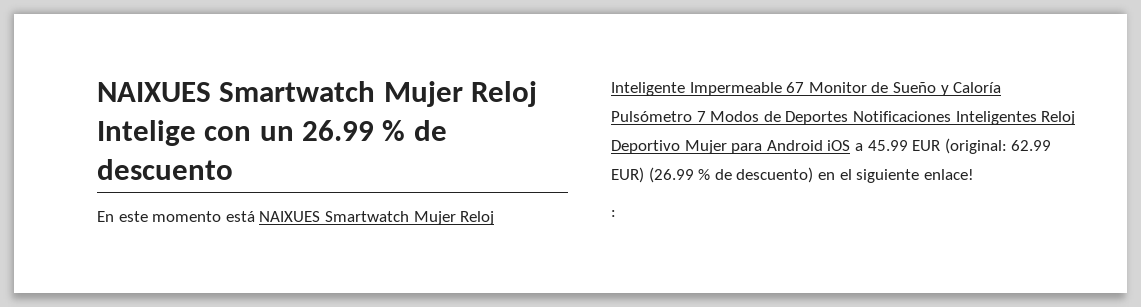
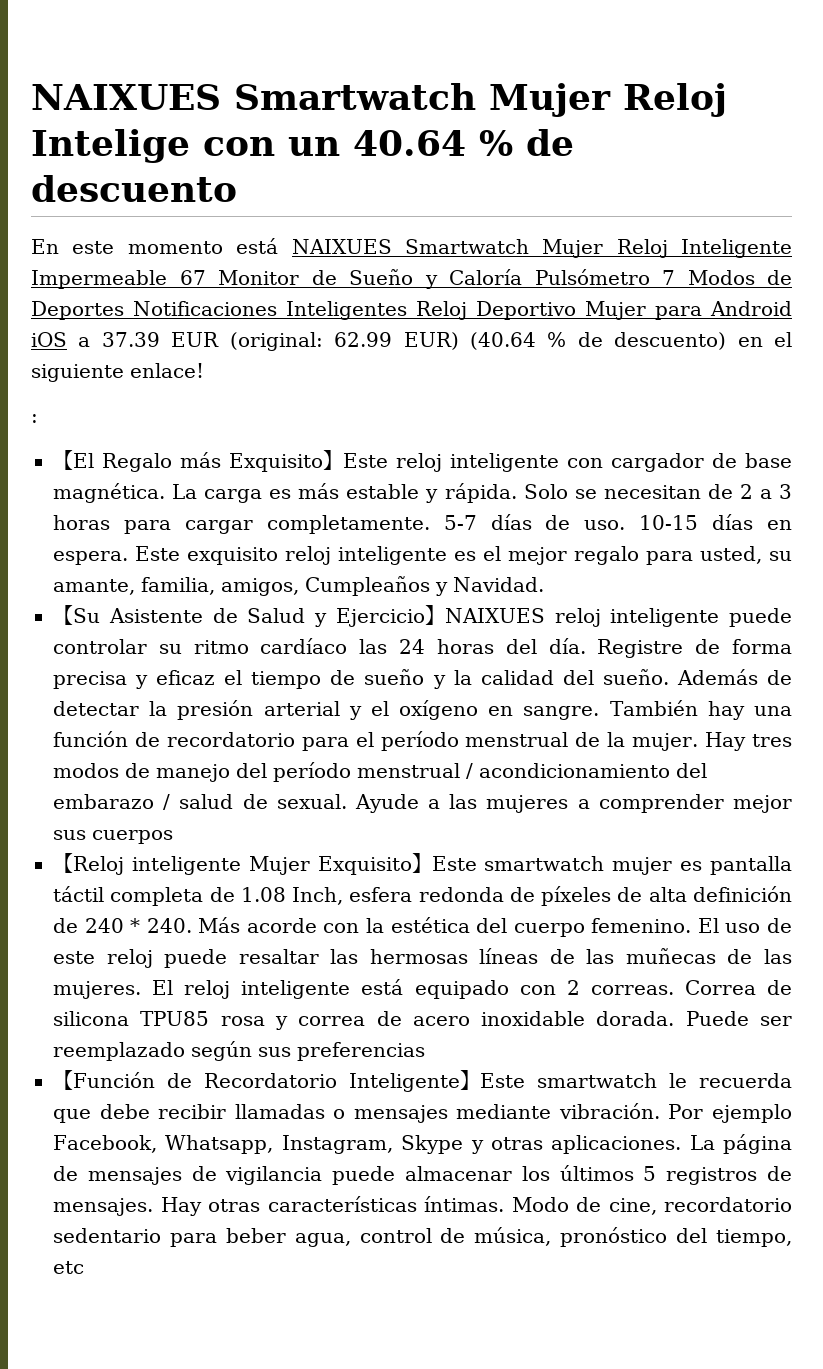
[302,120,375,141] 26.99 -> [353,130,466,156] 40.64
[867,140,908,151] 45.99 -> [101,332,160,347] 37.39
[648,167,694,183] (26.99 -> [469,332,536,350] (40.64
(616, 213) none -> [53,450,792,472] [53,483,792,503] [53,514,792,534] [53,546,792,565] [53,576,544,596] [53,605,792,627] [53,638,793,658] [53,669,793,689] [53,700,792,720] [53,731,793,751] [53,762,707,782] [53,794,792,813] [53,830,173,844] [53,853,792,875] [53,886,792,906] [53,917,792,937] [53,948,792,968] [53,979,793,999] [53,1011,792,1030] [53,1041,425,1061] [53,1070,792,1092] [53,1103,792,1123] [53,1134,792,1154] [53,1165,792,1185] [53,1196,792,1216] [53,1227,793,1247] [53,1261,84,1274] // 【El Regalo más Exquisito】Este reloj inteligente con cargador de base magnética. La carga es más estable y rápida. Solo se necesitan de 2 a 3 horas para cargar completamente. 5-7 días de uso. 10-15 días en espera. Este exquisito reloj inteligente es el mejor regalo para usted, su amante, familia, amigos, Cumpleaños y Navidad. // 【Su Asistente de Salud y Ejercicio】NAIXUES reloj inteligente puede controlar su ritmo cardíaco las 24 horas del día. Registre de forma precisa y eficaz el tiempo de sueño y la calidad del sueño. Además de detectar la presión arterial y el oxígeno en sangre. También hay una función de recordatorio para el período menstrual de la mujer. Hay tres modos de manejo del período menstrual / acondicionamiento del embarazo / salud de sexual. Ayude a las mujeres a comprender mejor sus cuerpos // 【Reloj inteligente Mujer Exquisito】Este smartwatch mujer es pantalla táctil completa de 1.08 Inch, esfera redonda de píxeles de alta definición de 240 * 240. Más acorde con la estética del cuerpo femenino. El uso de este reloj puede resaltar las hermosas líneas de las muñecas de las mujeres. El reloj inteligente está equipado con 2 correas. Correa de silicona TPU85 rosa y correa de acero inoxidable dorada. Puede ser reemplazado según sus preferencias // 【Función de Recordatorio Inteligente】Este smartwatch le recuerda que debe recibir llamadas o mensajes mediante vibración. Por ejemplo Facebook, Whatsapp, Instagram, Skype y otras aplicaciones. La página de mensajes de vigilancia puede almacenar los últimos 5 registros de mensajes. Hay otras características íntimas. Modo de cine, recordatorio sedentario para beber agua, control de música, pronóstico del tiempo, etc

